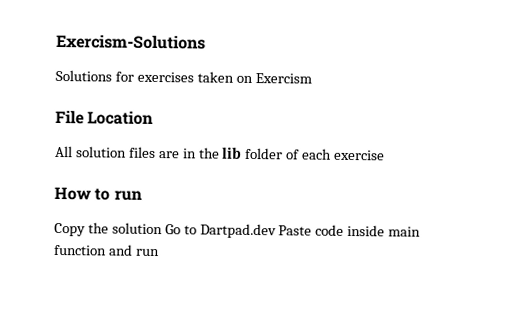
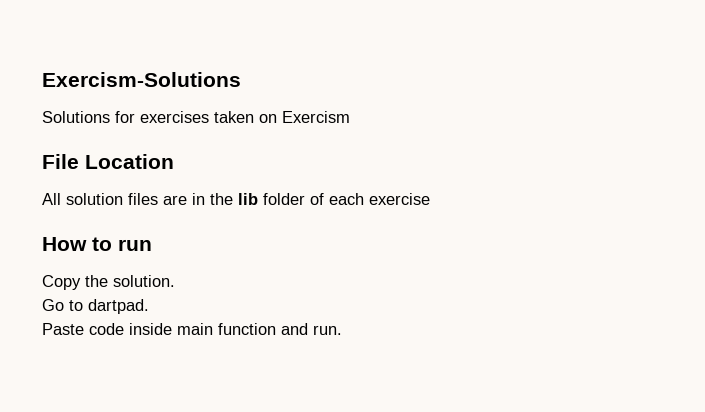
[111,222,163,235] solution -> [113,275,175,287] solution. //
[199,223,277,239] Dartpad.dev -> [88,299,149,314] dartpad. //
[135,248,160,257] run -> [313,325,342,335] run.

